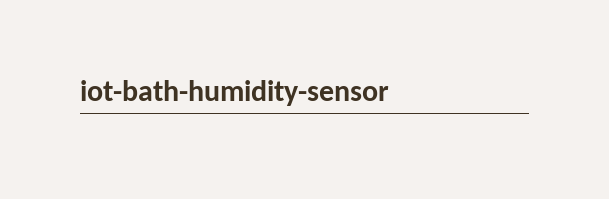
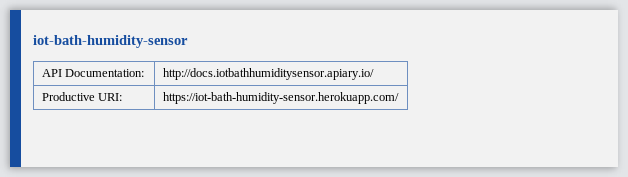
(389, 93) none -> [41,69,144,77] [162,68,374,80] [41,92,122,101] [162,92,399,104] // API Documentation: | http://docs.iotbathhumiditysensor.apiary.io/ // Productive URI: | https://iot-bath-humidity-sensor.herokuapp.com/

